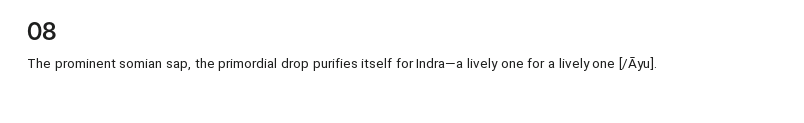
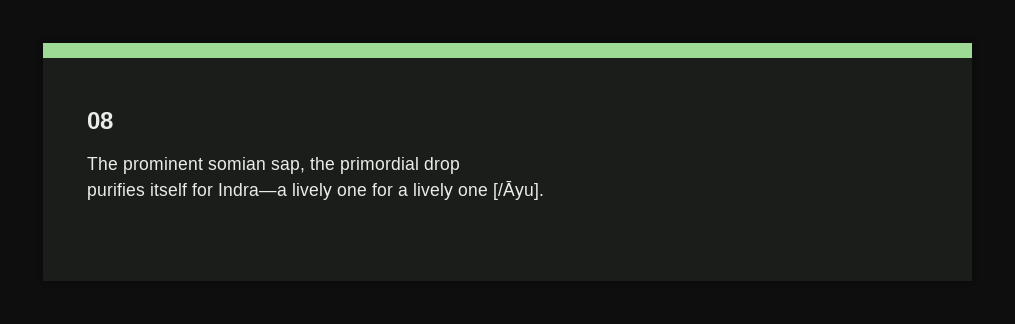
(309, 64) none -> (460, 165) //

